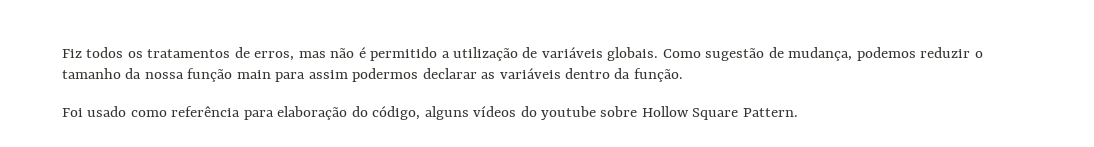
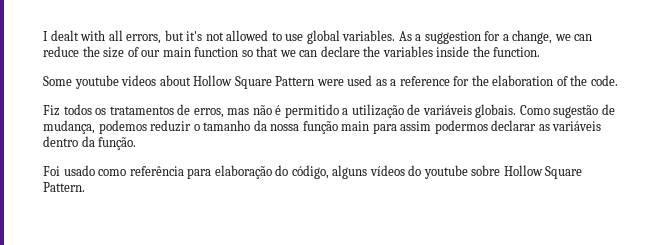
(62, 53) none -> [43,30,593,44] [43,46,541,58] [43,75,618,89] I dealt with all errors, but it's not allowed to use global variables. As a suggestion for a change, we can reduce the size of our main function so that we can declare the variables inside the function. // Some youtube videos about Hollow Square Pattern were used as a reference for the elaboration of the code. //

